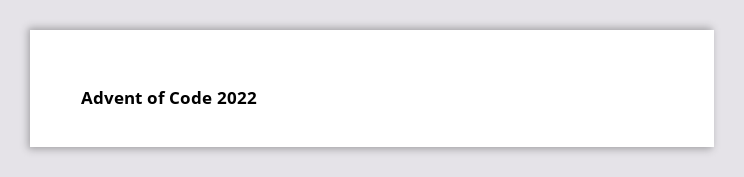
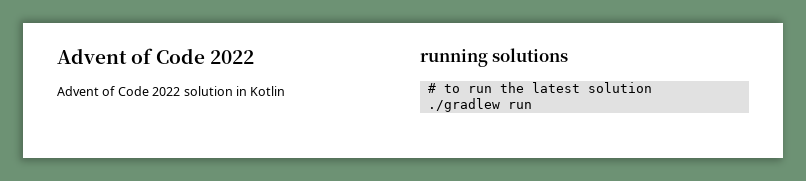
[81,91,257,104] Advent of Code 2022 -> [57,48,255,64] [57,86,286,96] [420,48,569,67] [427,82,652,93] [427,98,532,112] Advent of Code 2022 // Advent of Code 2022 solution in Kotlin // running solutions // # to run the latest solution // ./gradlew run

